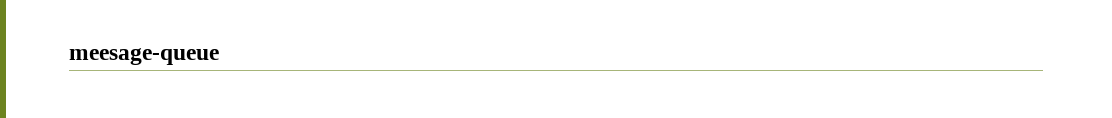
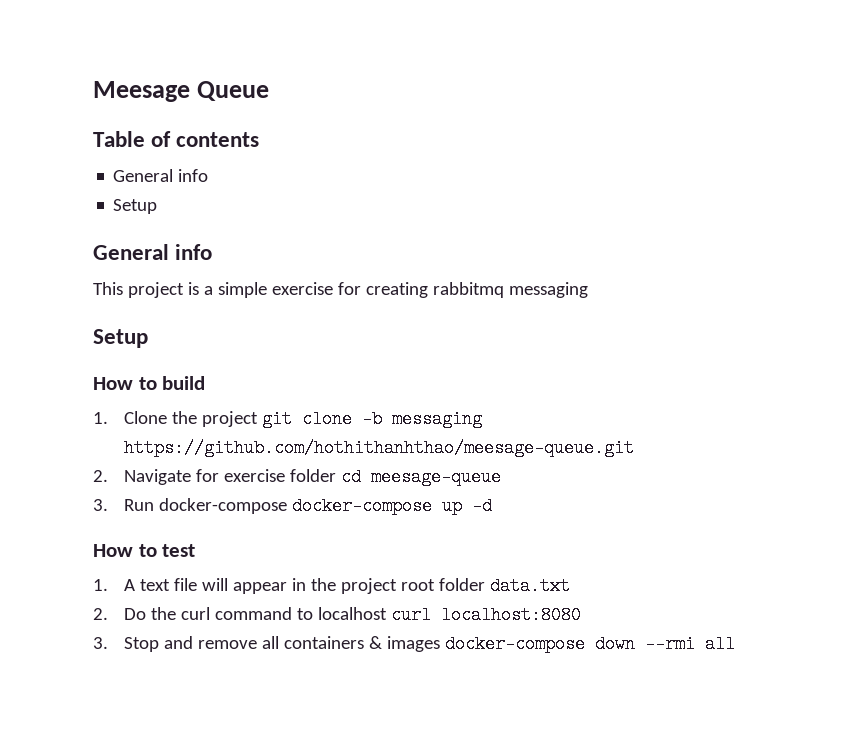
[69,48,219,65] meesage-queue -> [93,81,270,102] [93,131,260,147] [113,169,209,182] [113,199,158,214] [93,244,213,260] [93,282,588,298] [93,329,148,348] [93,376,206,390] [93,410,482,428] [123,439,634,457] [93,468,501,486] [93,497,492,515] [93,544,196,557] [93,577,570,595] [93,606,581,624] [93,635,735,653] Meesage Queue // Table of contents // General info // Setup // General info // This project is a simple exercise for creating rabbitmq messaging // Setup // How to build // 1. Clone the project git clone -b messaging https://github.com/hothithanhthao/meesage-queue.git // 2. Navigate for exercise folder cd meesage-queue // 3. Run docker-compose docker-compose up -d // How to test // 1. A text file will appear in the project root folder data.txt // 2. Do the curl command to localhost curl localhost:8080 // 3. Stop and remove all containers & images docker-compose down --rmi all

